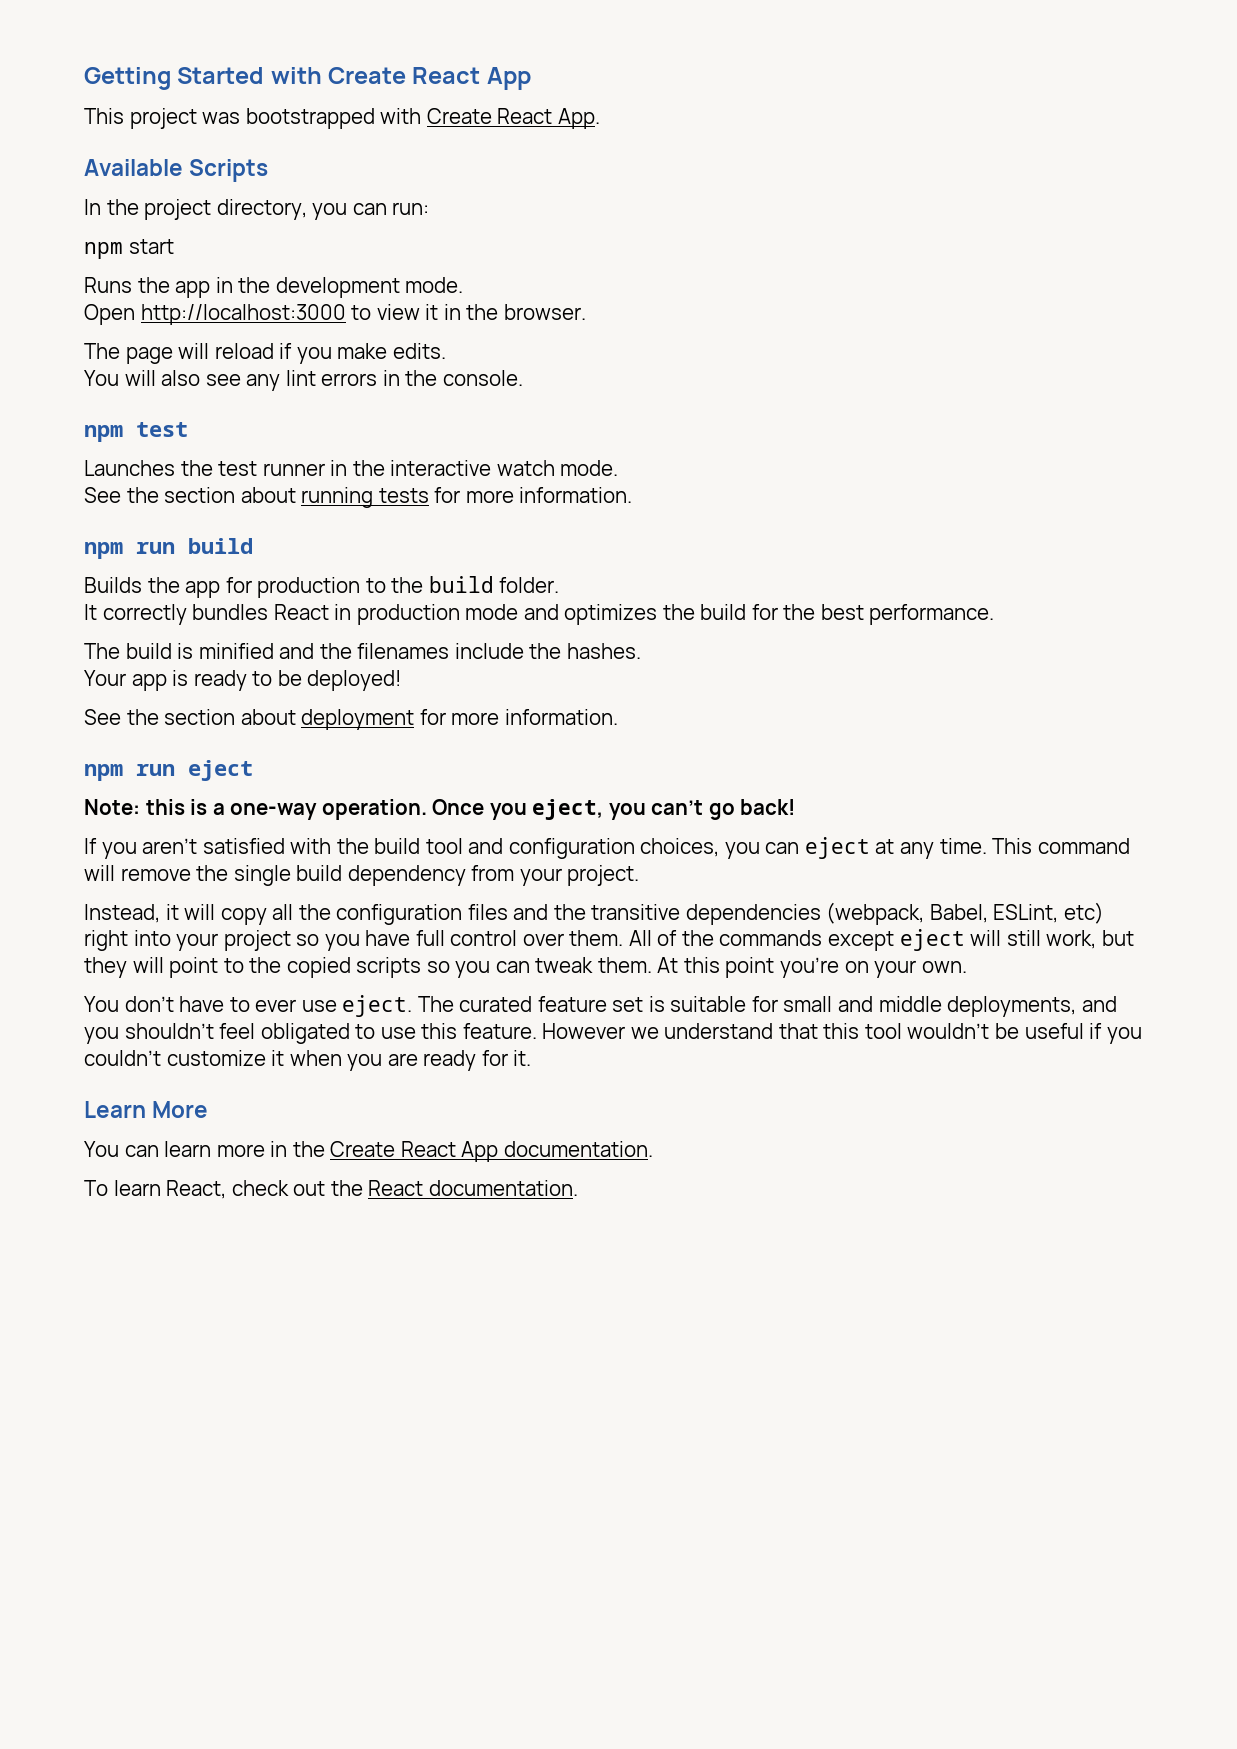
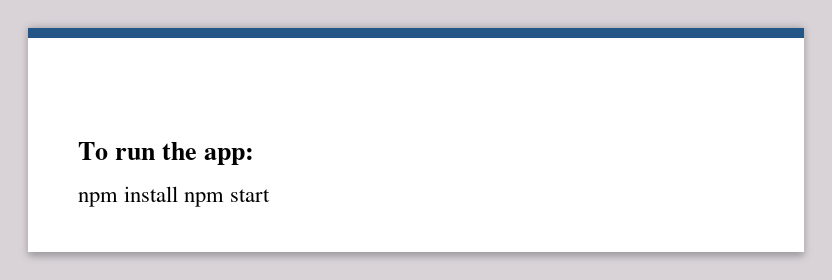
[84,67,531,90] [84,108,600,129] [84,159,269,182] [84,199,430,220] [84,242,123,259] Getting Started with Create React App // This project was bootstrapped with Create React App. // Available Scripts // In the project directory, you can run: // npm -> [78,142,255,165] [78,186,225,207] To run the app: // npm install npm
[84,277,464,298] [84,304,586,325] [84,343,446,364] [84,370,523,391] [84,422,188,442] [84,460,619,476] [84,487,633,508] [84,538,253,559] [84,576,560,598] [84,604,995,625] [84,643,641,659] [84,670,402,691] [84,709,618,730] [84,760,253,781] [84,799,796,820] [84,837,1130,859] [84,865,640,886] [84,902,1105,925] [84,929,1134,951] [84,957,967,978] [84,995,1117,1017] [84,1023,1142,1044] [84,1050,532,1071] [84,1101,209,1118] [84,1141,653,1162] [84,1180,578,1199] // Runs the app in the development mode. // Open http://localhost:3000 to view it in the browser. // The page will reload if you make edits. // You will also see any lint errors in the console. // npm test // Launches the test runner in the interactive watch mode. // See the section about running tests for more information. // npm run build // Builds the app for production to the build folder. // It correctly bundles React in production mode and optimizes the build for the best performance. // The build is minified and the filenames include the hashes. // Your app is ready to be deployed! // See the section about deployment for more information. // npm run eject // Note: this is a one-way operation. Once you eject, you can’t go back! // If you aren’t satisfied with the build tool and configuration choices, you can eject at any time. This command will remove the single build dependency from your project. // Instead, it will copy all the configuration files and the transitive dependencies (webpack, Babel, ESLint, etc) right into your project so you have full control over them. All of the commands except eject will still work, but they will point to the copied scripts so you can tweak them. At this point you’re on your own. // You don’t have to ever use eject. The curated feature set is suitable for small and middle deployments, and you shouldn’t feel obligated to use this feature. However we understand that this tool wouldn’t be useful if you couldn’t customize it when you are ready for it. // Learn More // You can learn more in the Create React App documentation. // To learn React, check out the React documentation. -> (271, 195) none

